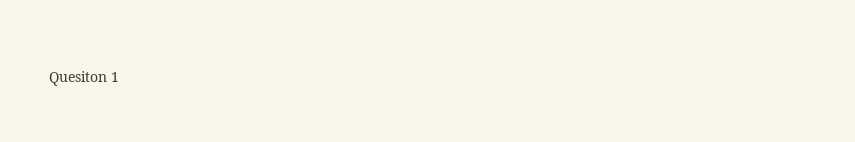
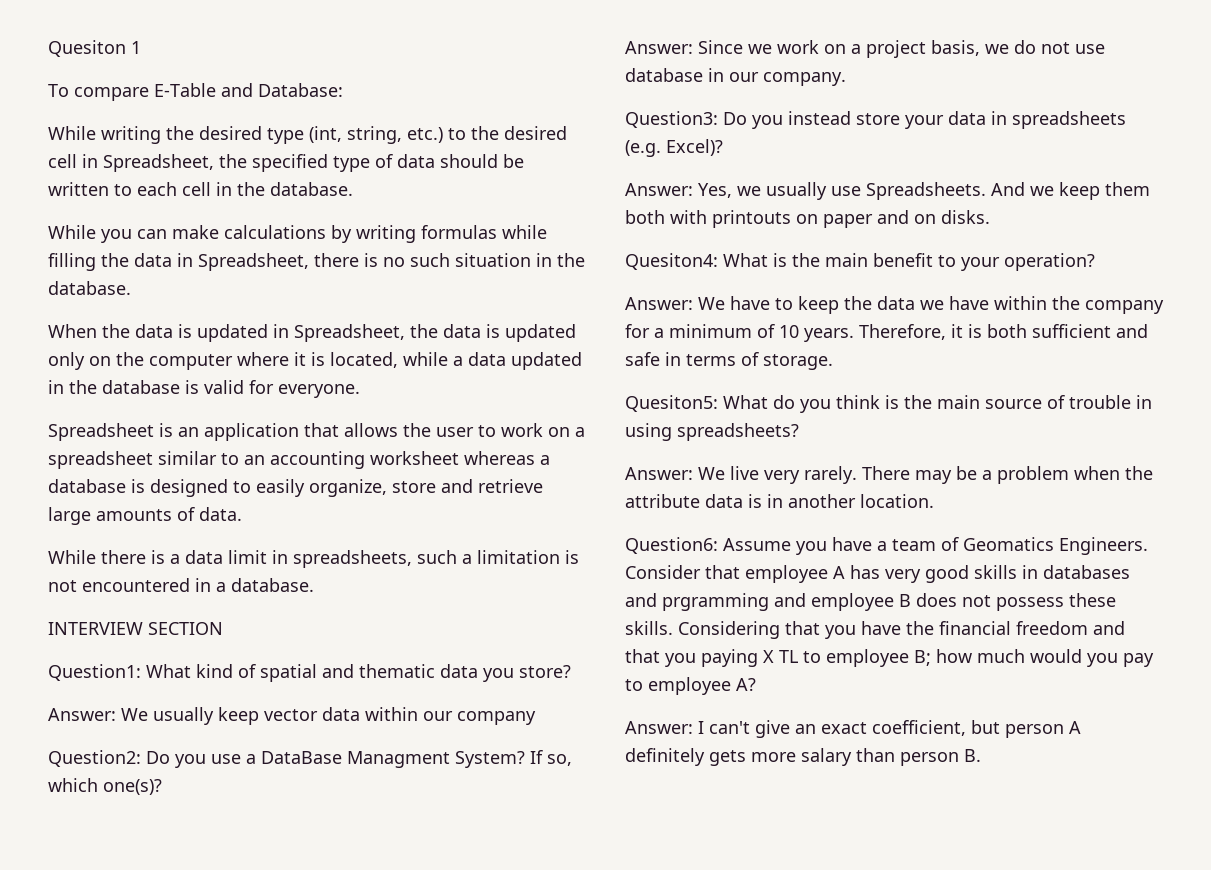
(119, 77) none -> [48,83,343,101] [48,126,567,144] [48,154,524,172] [48,182,353,196] [48,225,547,243] [48,253,585,271] [48,281,131,295] [48,324,576,342] [48,352,582,370] [48,380,360,398] [48,423,585,441] [48,451,550,469] [48,479,543,497] [48,507,242,525] [48,550,579,568] [48,578,314,592] [48,622,223,635] [48,664,571,682] [48,707,536,725] [48,750,572,768] [48,778,162,795] [625,40,1105,58] [625,68,846,86] [625,111,1126,129] [625,139,723,157] [625,182,1150,200] [625,210,990,228] [625,253,1095,271] [625,296,1164,314] [625,324,1148,342] [625,352,833,370] [625,395,1152,413] [625,423,799,441] [625,466,1153,484] [625,494,934,508] [625,537,1148,555] [625,565,1130,583] [625,593,1116,611] [625,621,1125,639] [625,649,1154,667] [625,677,756,695] [625,720,1081,738] [625,748,981,766] // To compare E-Table and Database: // While writing the desired type (int, string, etc.) to the desired cell in Spreadsheet, the specified type of data should be written to each cell in the database. // While you can make calculations by writing formulas while filling the data in Spreadsheet, there is no such situation in the database. // When the data is updated in Spreadsheet, the data is updated only on the computer where it is located, while a data updated in the database is valid for everyone. // Spreadsheet is an application that allows the user to work on a spreadsheet similar to an accounting worksheet whereas a database is designed to easily organize, store and retrieve large amounts of data. // While there is a data limit in spreadsheets, such a limitation is not encountered in a database. // INTERVIEW SECTION // Question1: What kind of spatial and thematic data you store? // Answer: We usually keep vector data within our company // Question2: Do you use a DataBase Managment System? If so, which one(s)? // Answer: Since we work on a project basis, we do not use database in our company. // Question3: Do you instead store your data in spreadsheets (e.g. Excel)? // Answer: Yes, we usually use Spreadsheets. And we keep them both with printouts on paper and on disks. // Quesiton4: What is the main benefit to your operation? // Answer: We have to keep the data we have within the company for a minimum of 10 years. Therefore, it is both sufficient and safe in terms of storage. // Quesiton5: What do you think is the main source of trouble in using spreadsheets? // Answer: We live very rarely. There may be a problem when the attribute data is in another location. // Question6: Assume you have a team of Geomatics Engineers. Consider that employee A has very good skills in databases and prgramming and employee B does not possess these skills. Considering that you have the financial freedom and that you paying X TL to employee B; how much would you pay to employee A? // Answer: I can't give an exact coefficient, but person A definitely gets more salary than person B.

